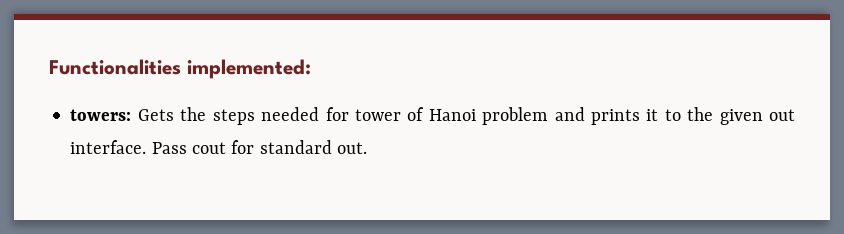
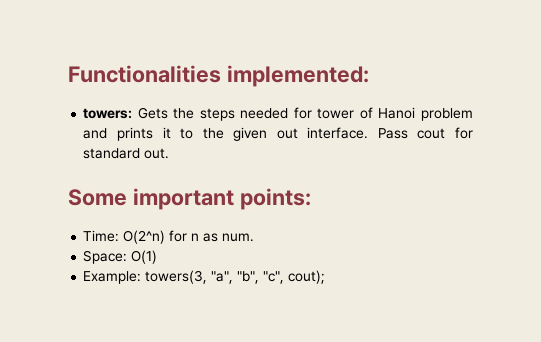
(367, 148) none -> [68,188,311,210] [83,230,255,244] [83,250,158,264] [83,270,326,284] // Some important points: // Time: O(2^n) for n as num. // Space: O(1) // Example: towers(3, "a", "b", "c", cout);

